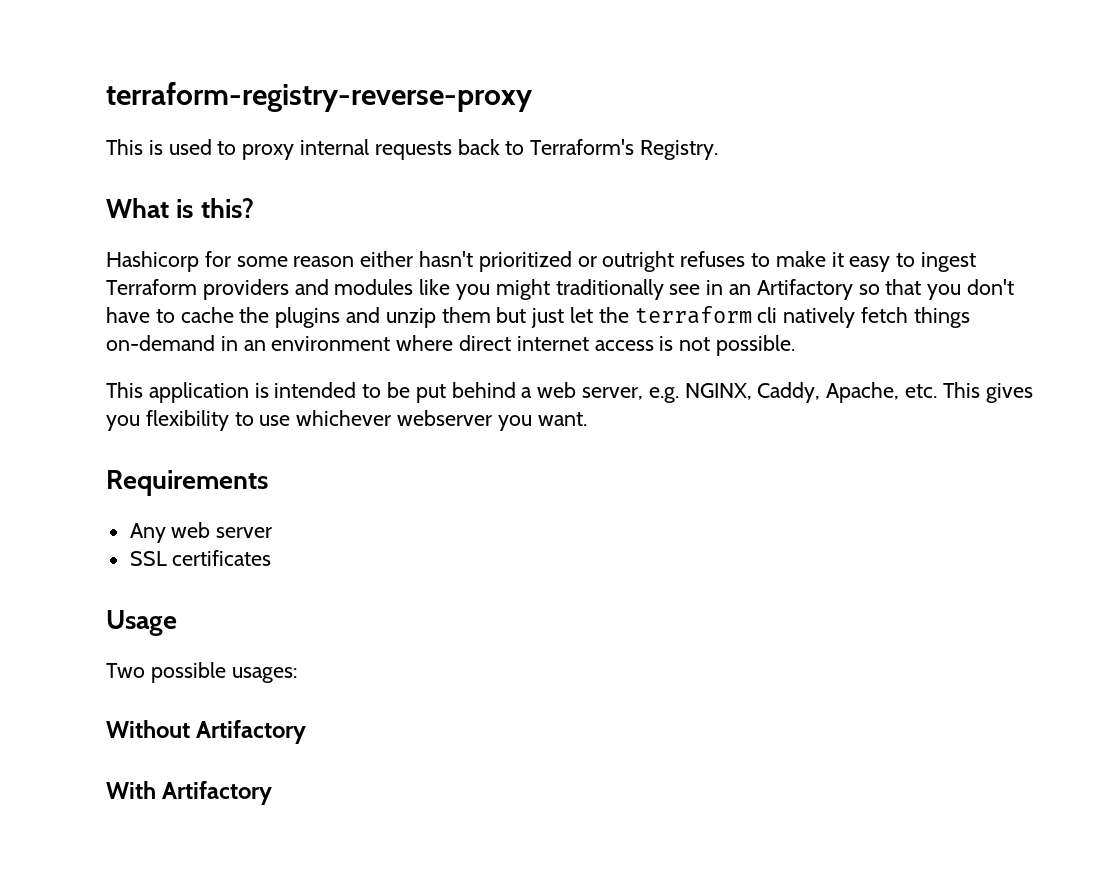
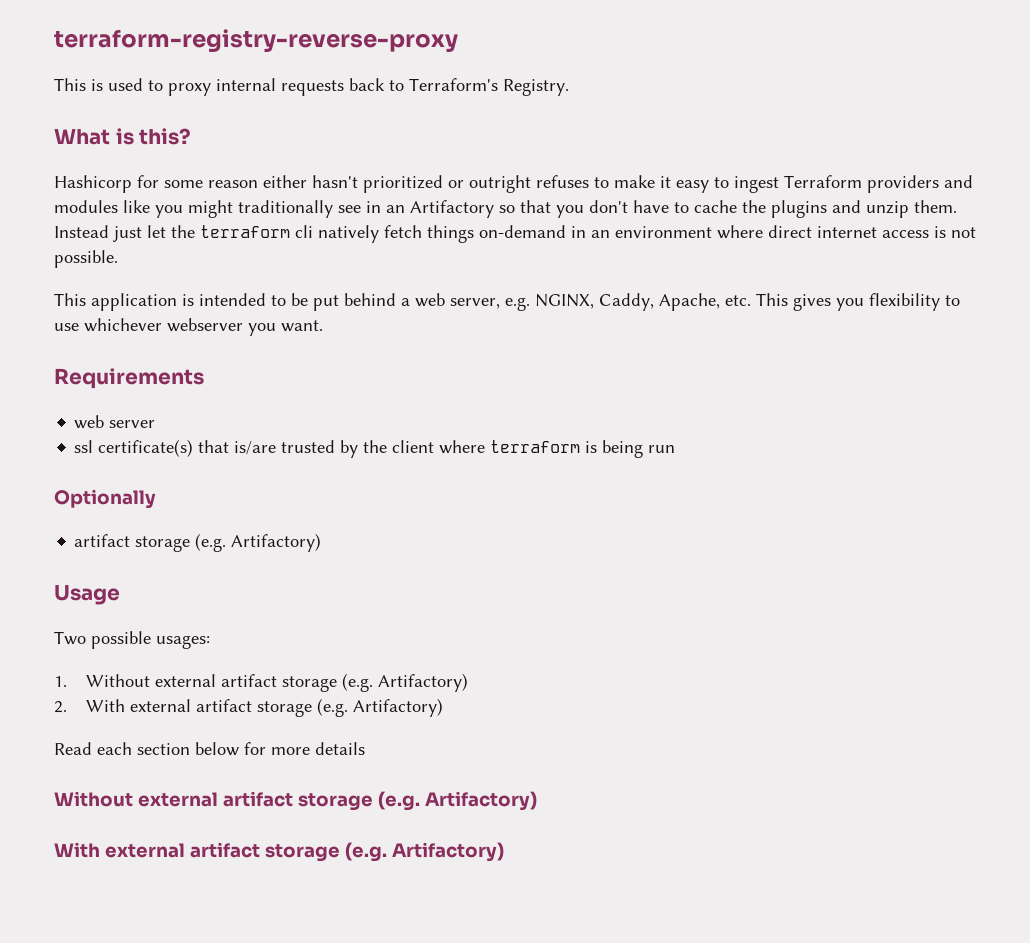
[441,307,527,323] them but -> [914,200,957,213] [54,225,109,238] them. Instead
[129,523,166,543] Any -> (204, 378) none
[129,550,272,566] [106,610,177,636] [106,662,297,683] [106,720,307,744] [106,781,273,805] SSL certificates // Usage // Two possible usages: // Without Artifactory // With Artifactory -> [74,439,676,458] [54,489,156,509] [74,533,322,552] [54,585,120,605] [54,631,210,649] [54,673,468,692] [54,698,443,717] [54,742,365,756] [54,791,537,811] [54,842,504,862] ssl certificate(s) that is/are trusted by the client where terraform is being run // Optionally // artifact storage (e.g. Artifactory) // Usage // Two possible usages: // 1. Without external artifact storage (e.g. Artifactory) // 2. With external artifact storage (e.g. Artifactory) // Read each section below for more details // Without external artifact storage (e.g. Artifactory) // With external artifact storage (e.g. Artifactory)

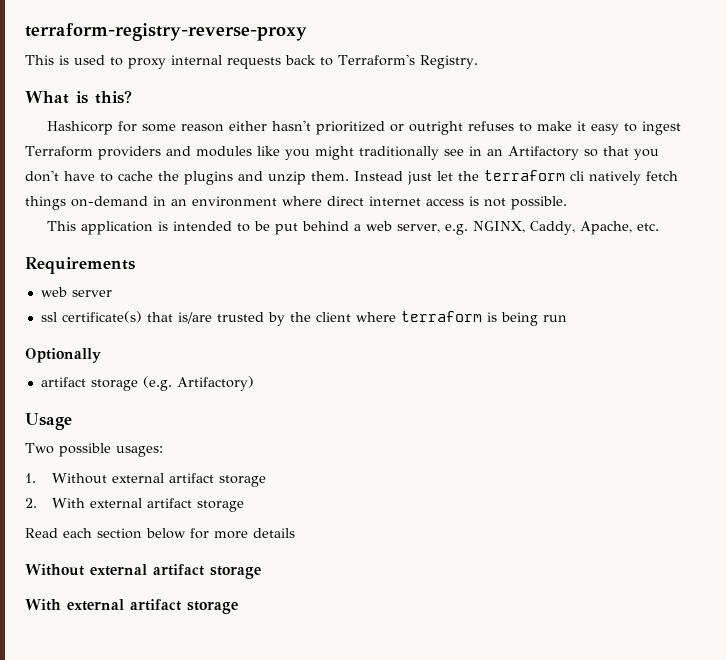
[756,293,960,311] [54,318,323,336] This gives you flexibility to use whichever webserver you want. -> (659, 227) none
[341,673,468,692] (e.g. Artifactory) -> (267, 481) none
[316,698,443,717] (e.g. Artifactory) -> (245, 506) none
[377,791,537,811] [54,842,504,862] (e.g. Artifactory) // With external artifact storage (e.g. Artifactory) -> [25,599,238,614] // With external artifact storage

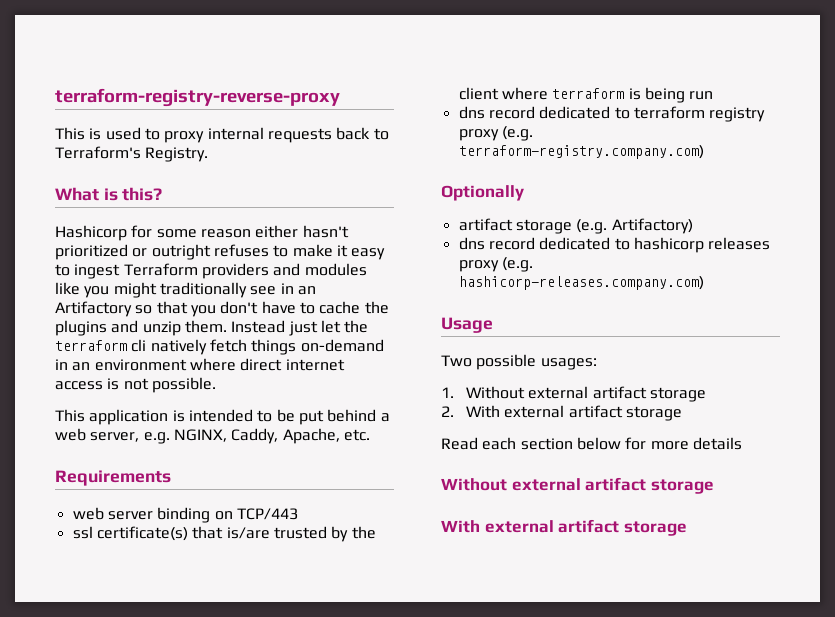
(112, 293) none -> [157,507,298,523] binding on TCP/443
(567, 318) none -> [458,106,766,122] [458,126,533,141] [458,145,704,159] // dns record dedicated to terraform registry proxy (e.g. terraform-registry.company.com)
(254, 383) none -> [458,237,771,253] [458,257,533,272] [458,276,704,290] // dns record dedicated to hashicorp releases proxy (e.g. hashicorp-releases.company.com)

